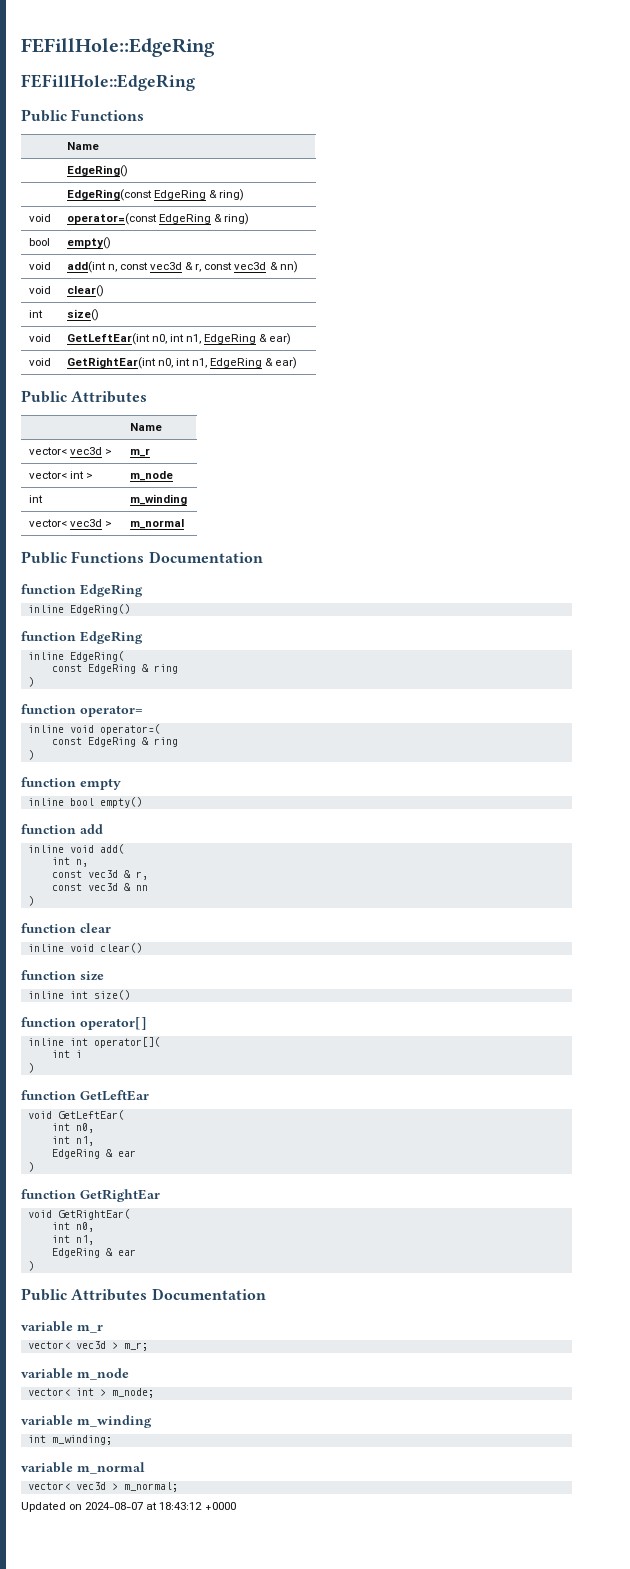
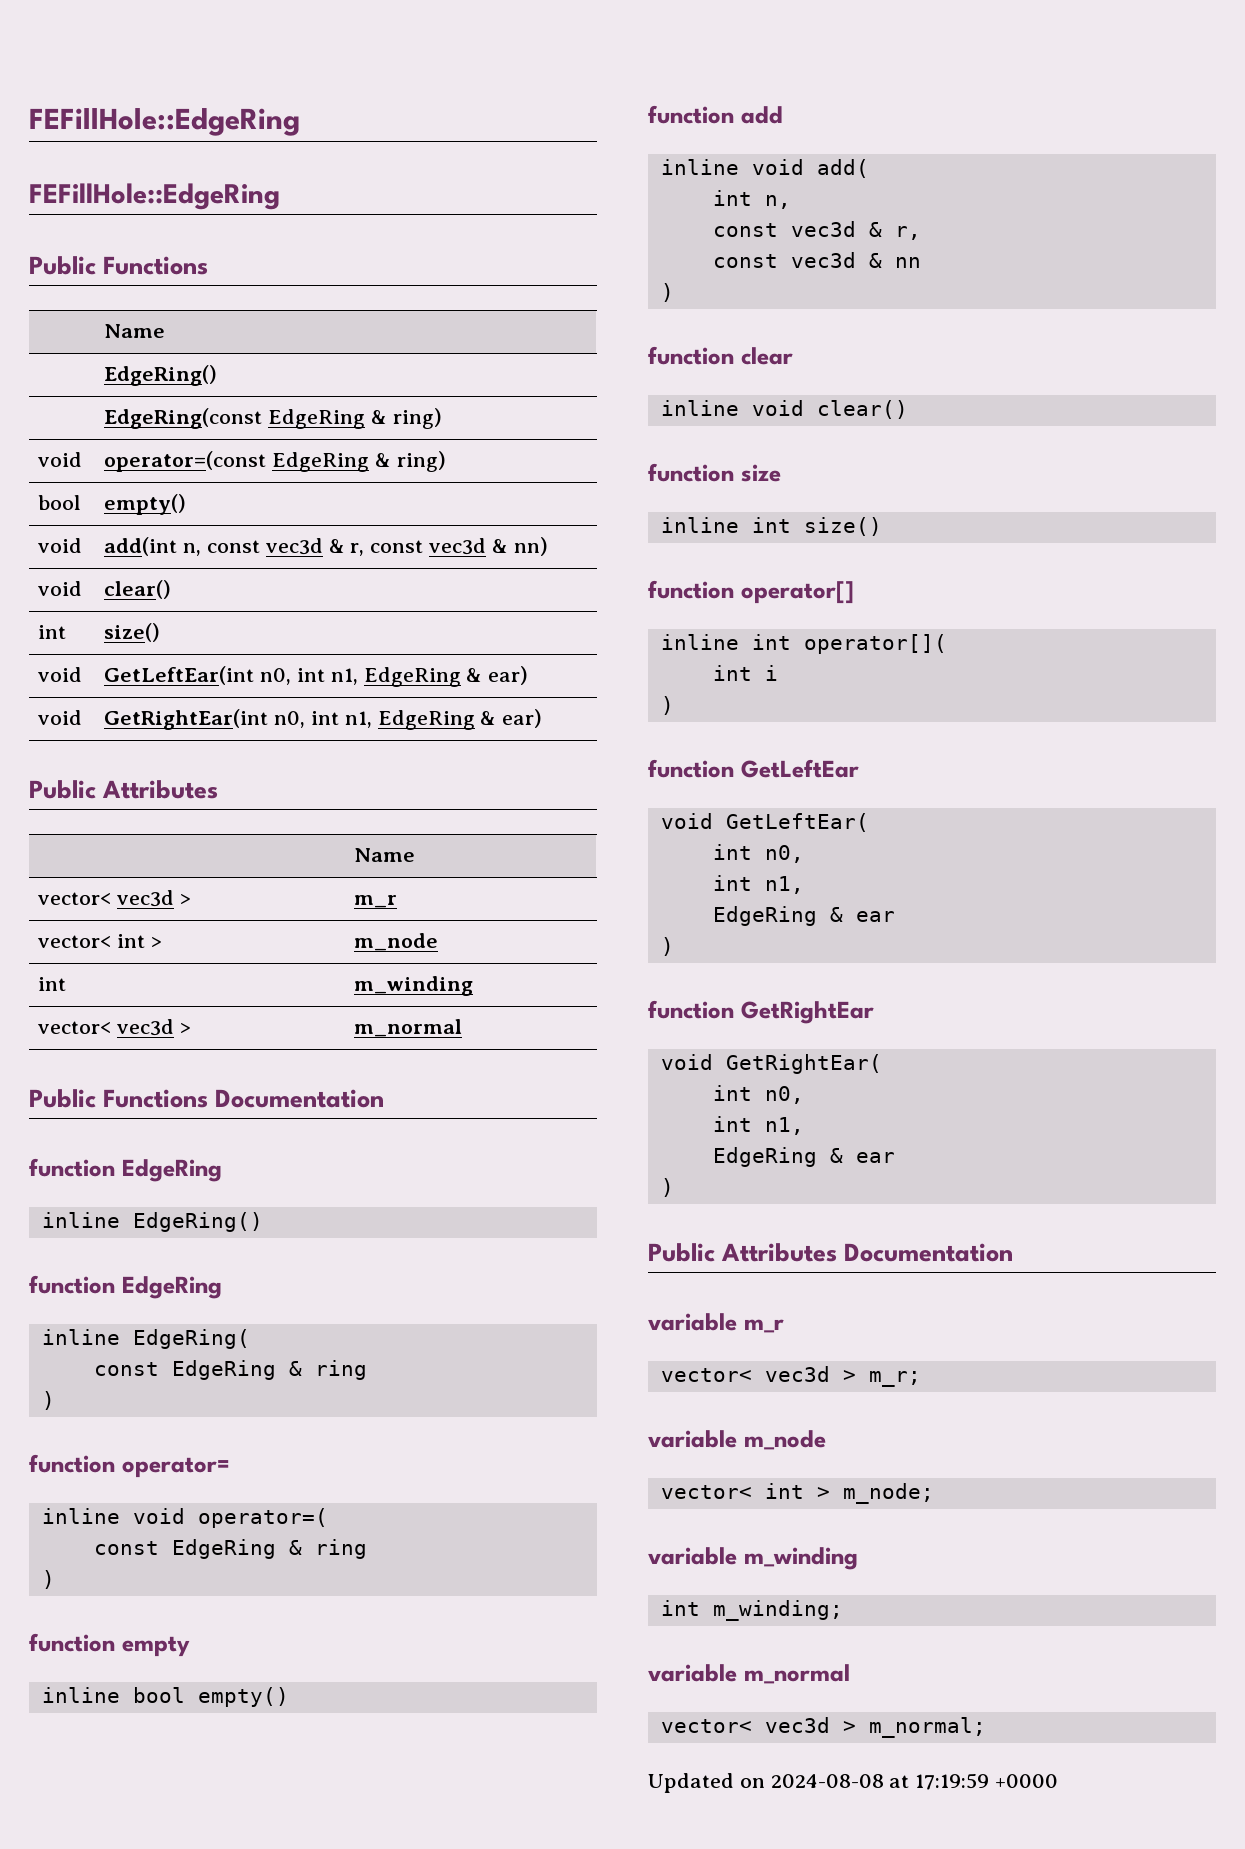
[85,1502,203,1510] 2024-08-07 at 18:43:12 -> [770,1773,990,1790] 2024-08-08 at 17:19:59

